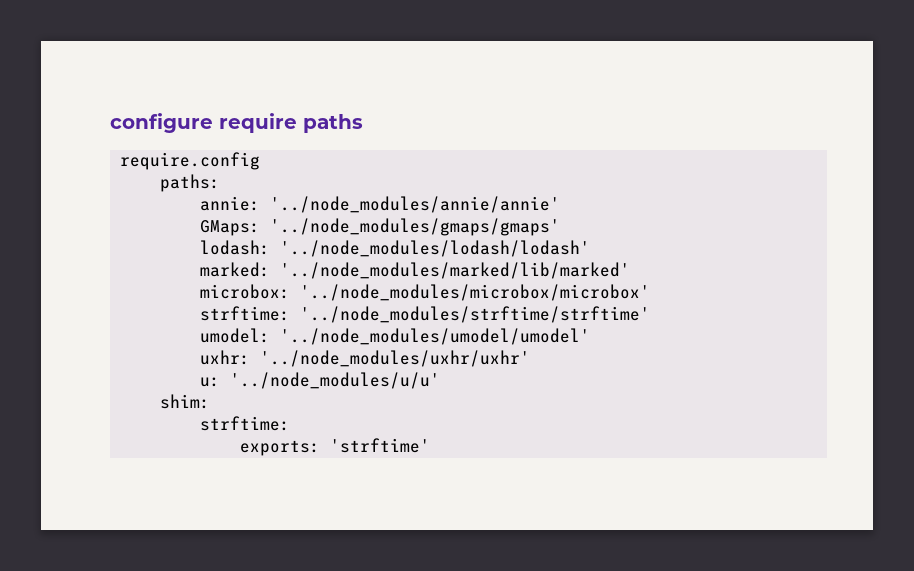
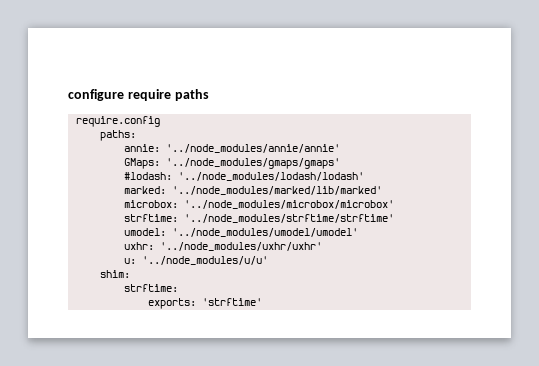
[200,240,271,255] lodash: -> [123,172,172,180] #lodash:

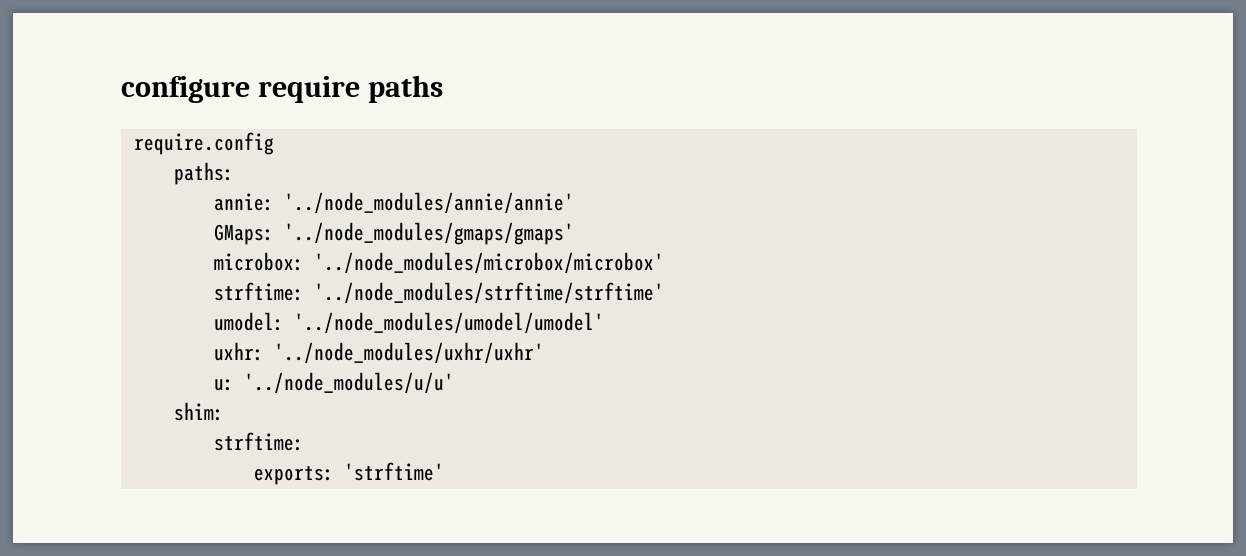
[123,172,364,181] [123,186,382,195] // #lodash: '../node_modules/lodash/lodash' // marked: '../node_modules/marked/lib/marked' -> (575, 233) none

